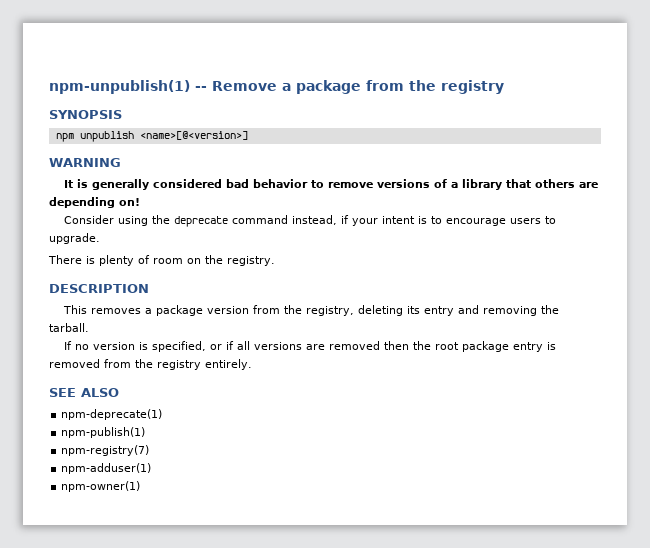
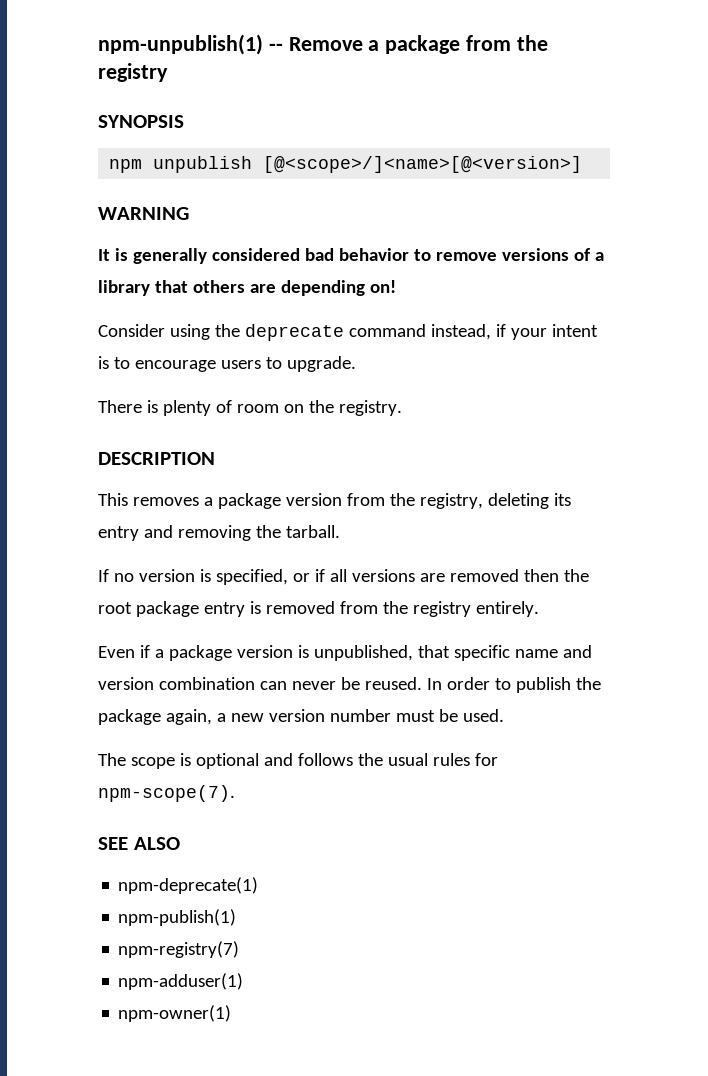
[139,131,248,140] <name>[@<version>] -> [263,156,583,173] [@<scope>/]<name>[@<version>]
(252, 364) none -> [98,645,592,661] [98,677,601,693] [98,709,504,725] [98,753,498,769] [98,785,235,802] // Even if a package version is unpublished, that specific name and version combination can never be reused. In order to publish the package again, a new version number must be used. // The scope is optional and follows the usual rules for npm-scope(7).

